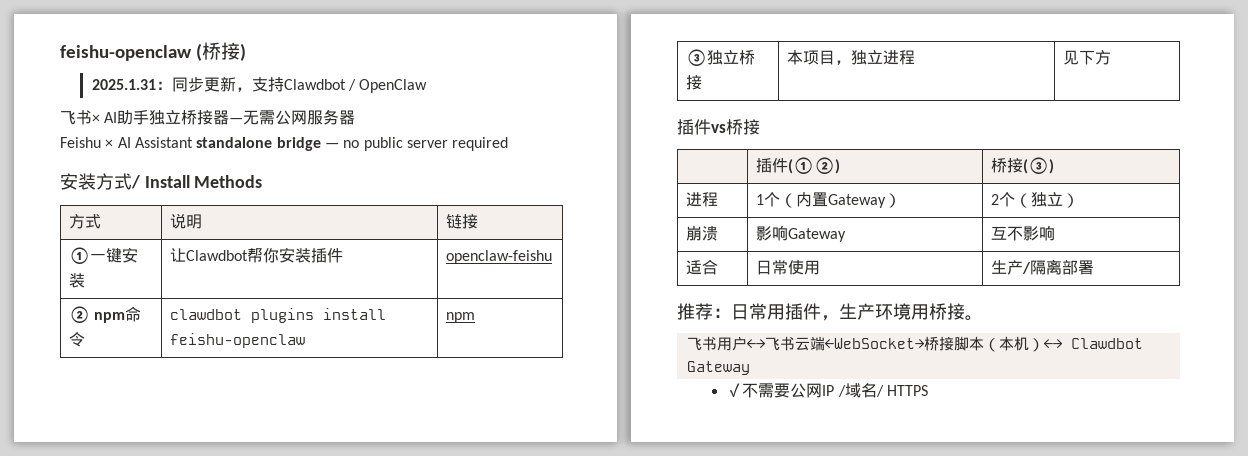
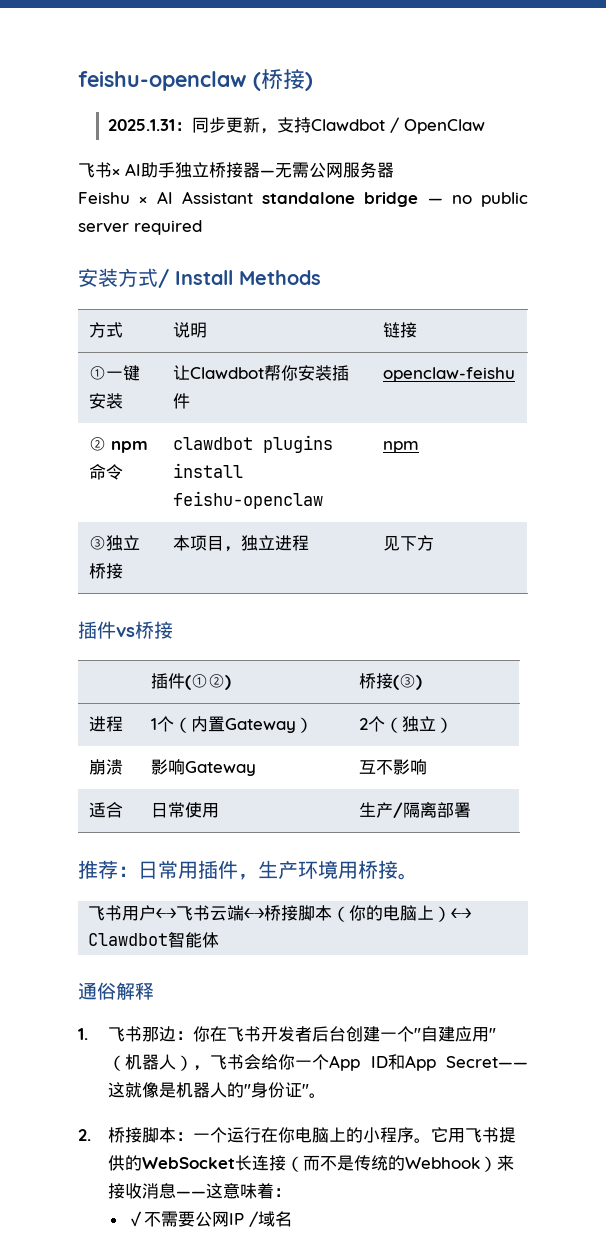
[824,338,924,349] ←WebSocket→ -> [244,908,266,919] ←→
[998,336,1143,352] [686,361,750,375] 本机）←→ Clawdbot Gateway -> [349,905,473,922] [88,931,220,948] [78,982,154,1000] [78,1026,496,1042] [107,1054,528,1071] [107,1082,326,1098] [78,1127,516,1143] [107,1155,514,1172] [107,1183,291,1199] 你的电脑上）←→ Clawdbot智能体 // 通俗解释 // 1.飞书那边：你在飞书开发者后台创建一个"自建应用"（机器人），飞书会给你一个App ID和App Secret——这就像是机器人的"身份证"。 // 2.桥接脚本：一个运行在你电脑上的小程序。它用飞书提供的WebSocket长连接（而不是传统的Webhook）来接收消息——这意味着：
[875,385,928,397] / HTTPS -> (292, 1219) none

